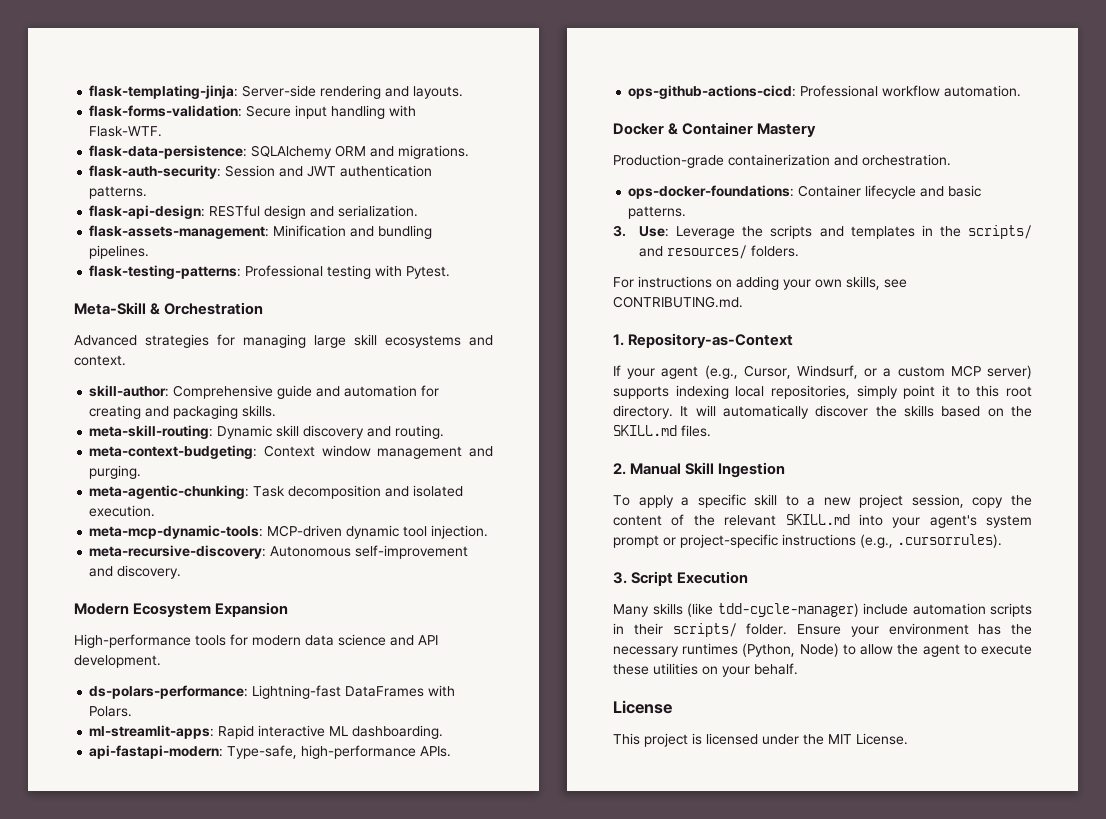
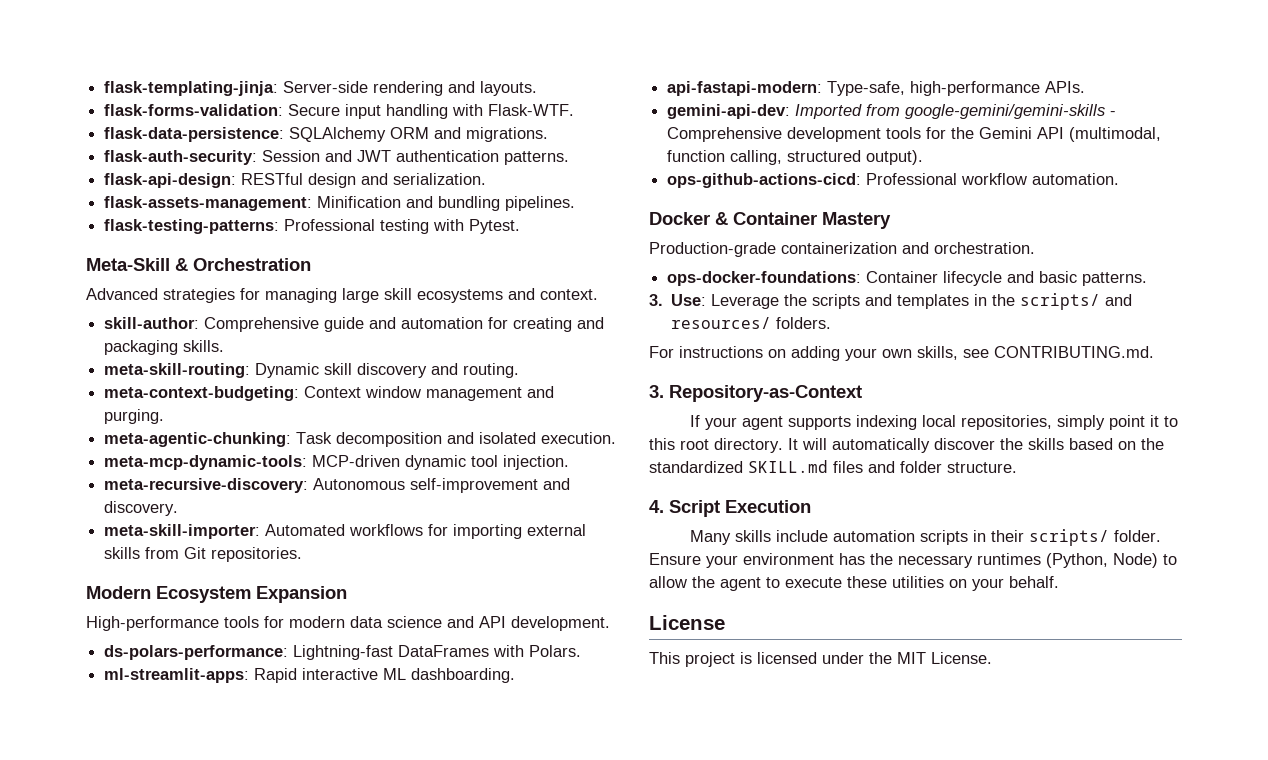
(182, 572) none -> [104,524,587,539] [104,547,303,562] // meta-skill-importer: Automated workflows for importing external skills from Git repositories.
(452, 751) none -> [667,104,1117,119] [667,127,1162,142] [667,150,924,165] // gemini-api-dev: Imported from google-gemini/gemini-skills - Comprehensive development tools for the Gemini API (multimodal, function calling, structured output).
[613,334,624,346] 1. -> [649,385,664,398] 3.
[704,365,1032,379] (e.g., Cursor, Windsurf, or a custom MCP server) -> (783, 423) none
[613,425,711,437] [613,462,786,478] [613,494,1032,508] [613,514,1032,528] [613,534,1002,548] [613,572,627,584] SKILL.md files. // 2. Manual Skill Ingestion // To apply a specific skill to a new project session, copy the content of the relevant SKILL.md into your agent's system prompt or project-specific instructions (e.g., .cursorrules). // 3. -> [649,460,1017,473] [649,500,664,513] standardized SKILL.md files and folder structure. // 4.
[687,603,859,617] (like tdd-cycle-manager) -> (771, 536) none

